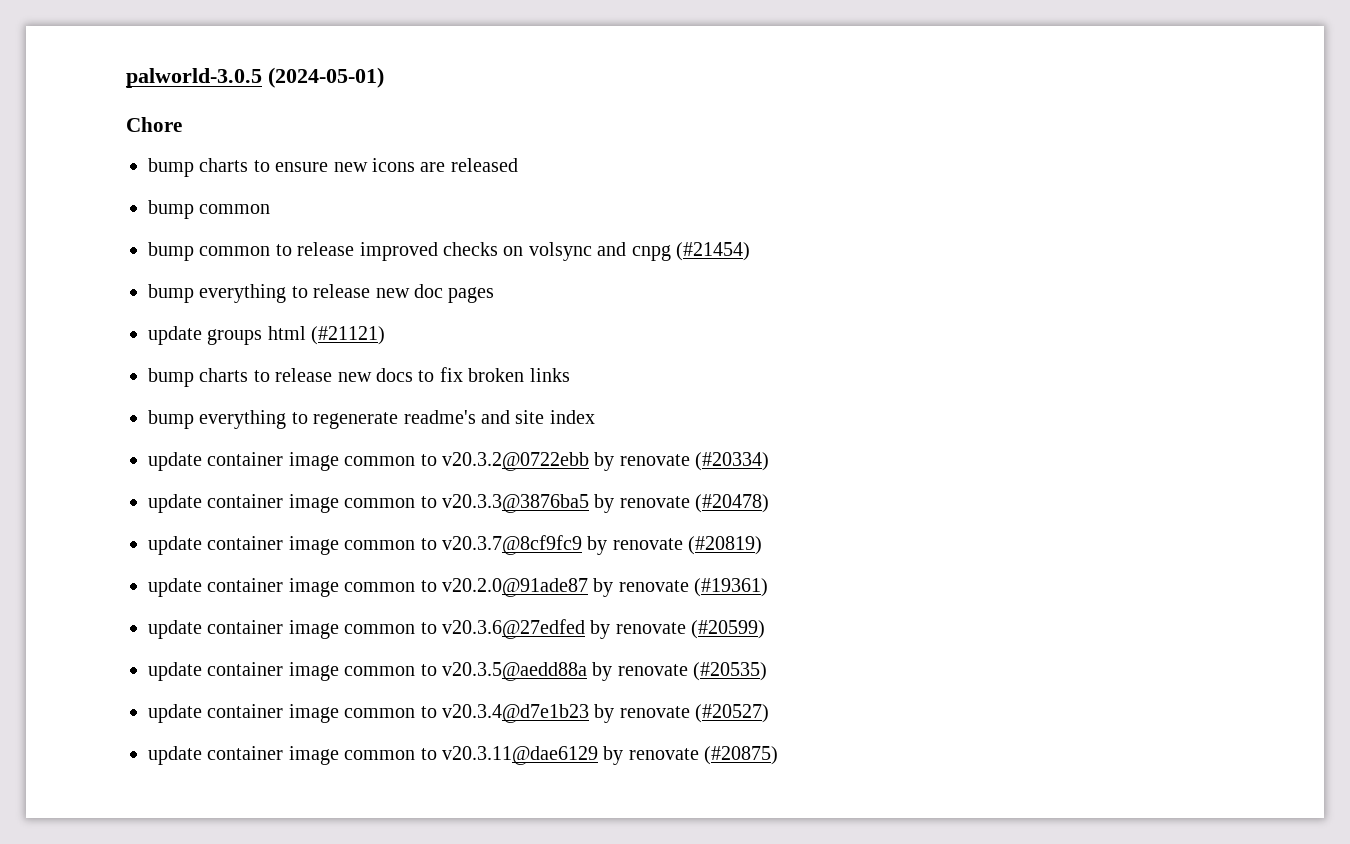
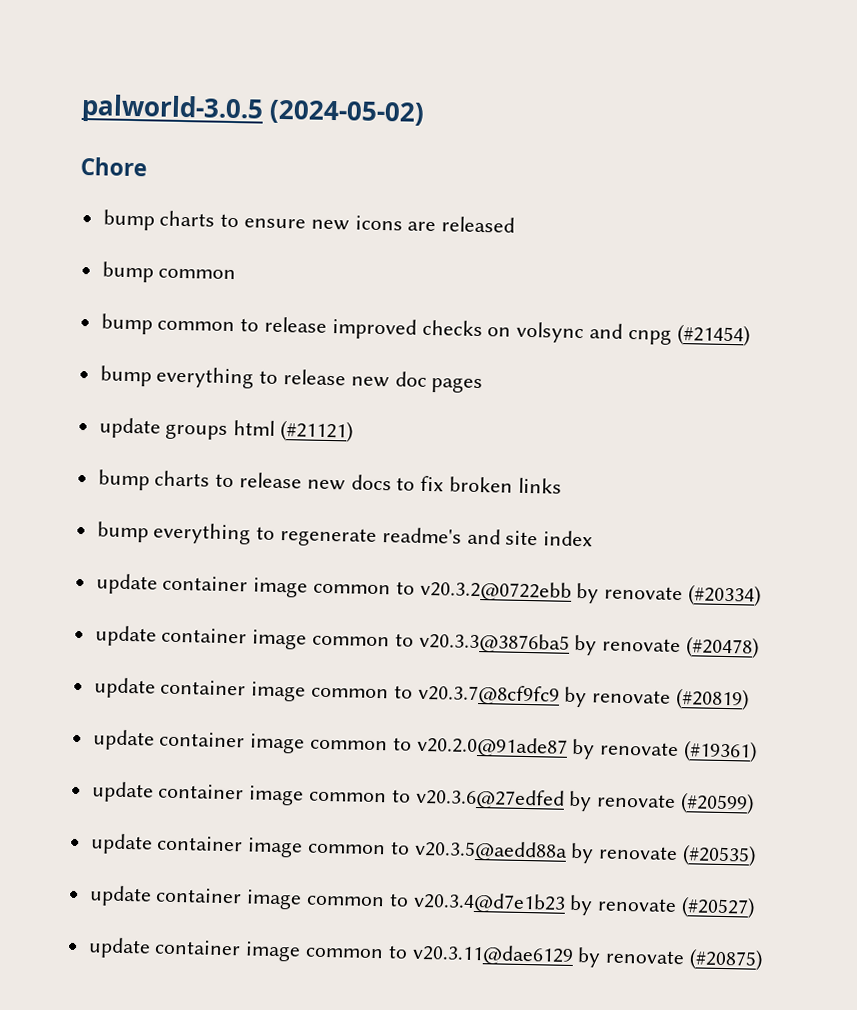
[268,67,384,88] (2024-05-01) -> [269,99,426,126] (2024-05-02)

